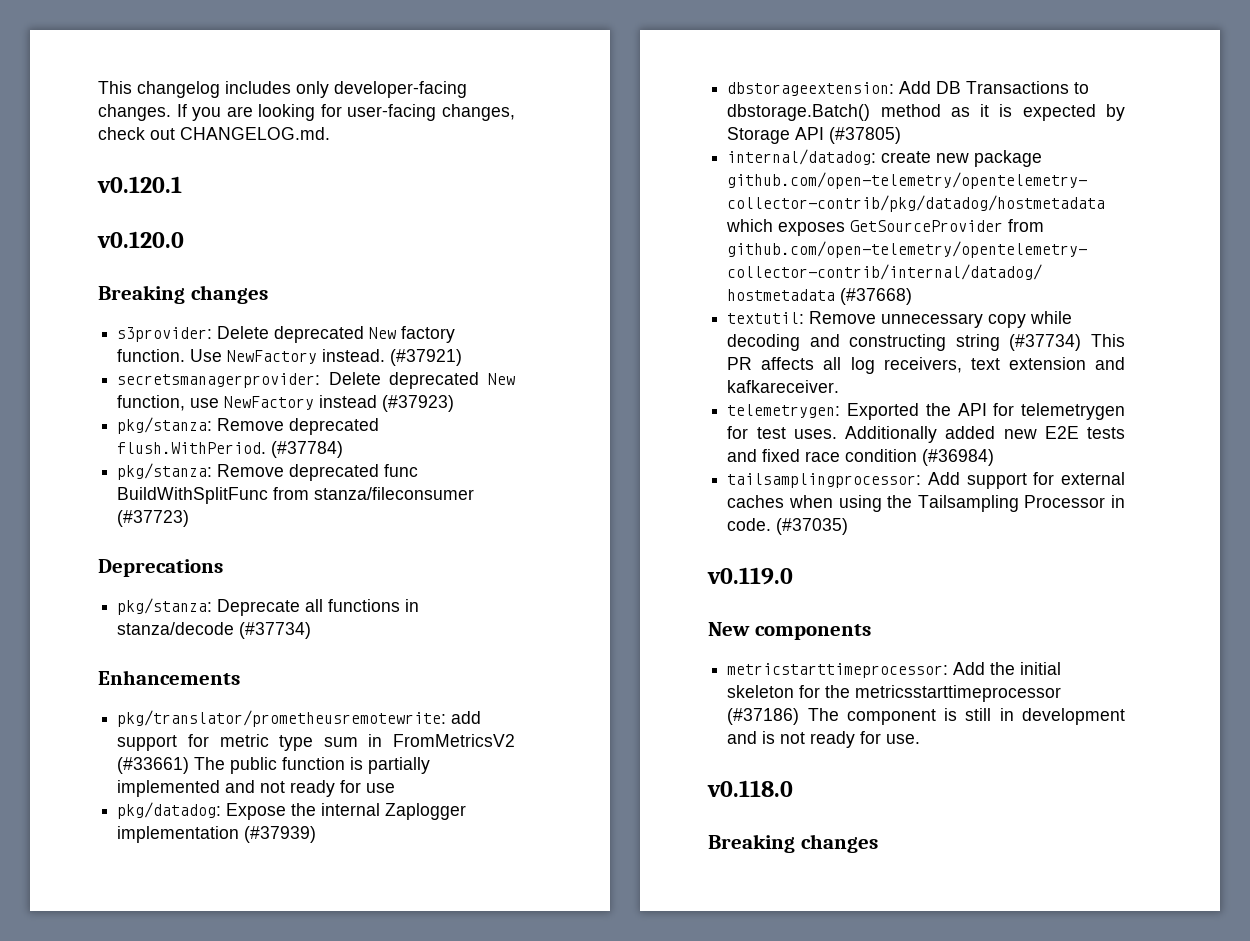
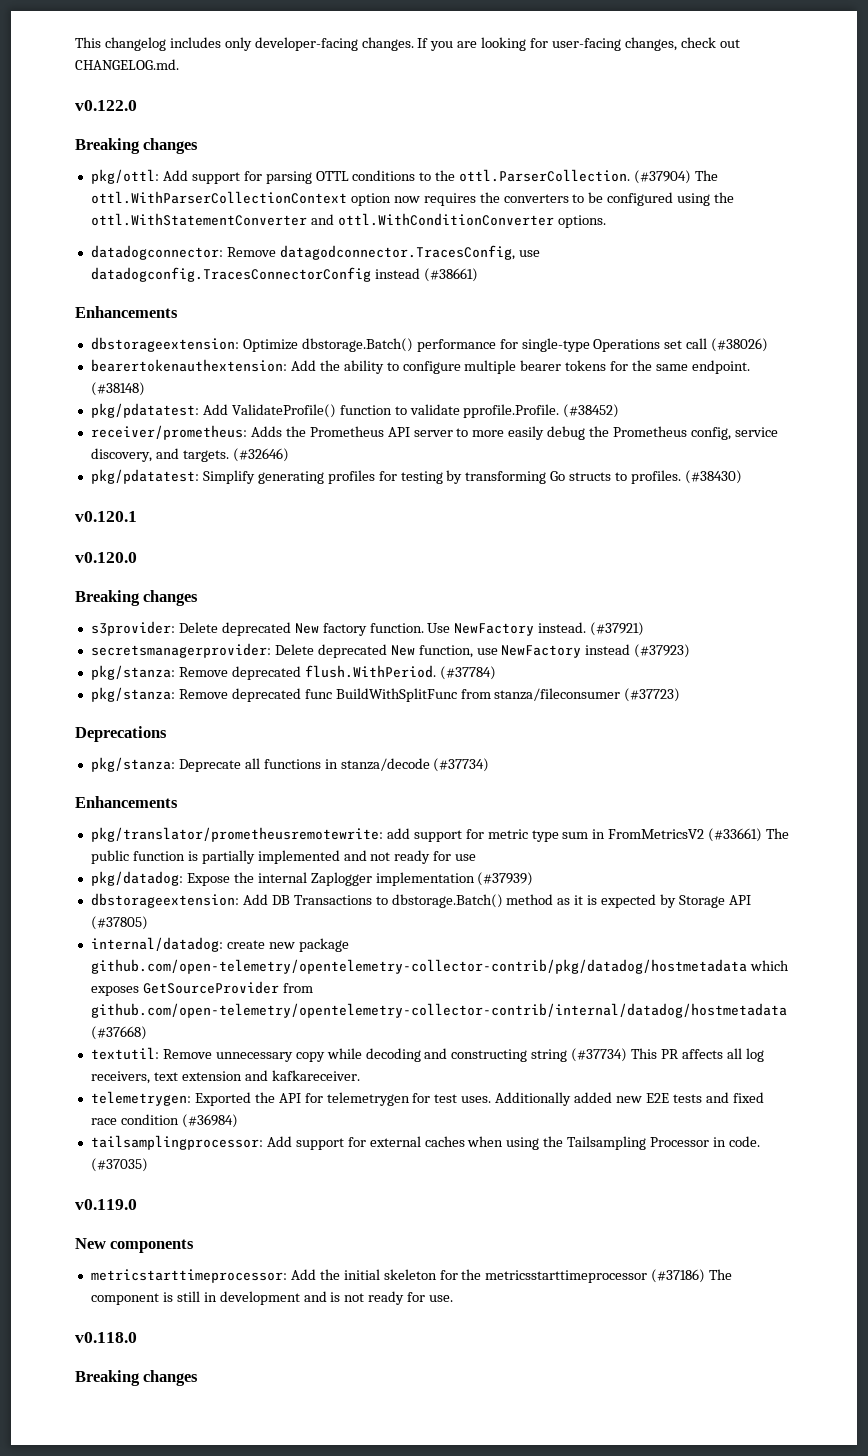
(330, 133) none -> [75,100,137,111] [75,138,199,154] [90,169,719,184] [90,191,735,206] [90,213,606,228] [90,245,540,260] [90,267,478,282] [75,306,178,318] [90,337,769,352] [90,359,750,374] [90,382,145,396] [90,403,620,418] [90,425,778,440] [90,448,289,462] [90,469,742,484] // v0.122.0 // Breaking changes // pkg/ottl: Add support for parsing OTTL conditions to the ottl.ParserCollection. (#37904) The ottl.WithParserCollectionContext option now requires the converters to be configured using the ottl.WithStatementConverter and ottl.WithConditionConverter options. // datadogconnector: Remove datagodconnector.TracesConfig, use datadogconfig.TracesConnectorConfig instead (#38661) // Enhancements // dbstorageextension: Optimize dbstorage.Batch() performance for single-type Operations set call (#38026) // bearertokenauthextension: Add the ability to configure multiple bearer tokens for the same endpoint. (#38148) // pkg/pdatatest: Add ValidateProfile() function to validate pprofile.Profile. (#38452) // receiver/prometheus: Adds the Prometheus API server to more easily debug the Prometheus config, service discovery, and targets. (#32646) // pkg/pdatatest: Simplify generating profiles for testing by transforming Go structs to profiles. (#38430)

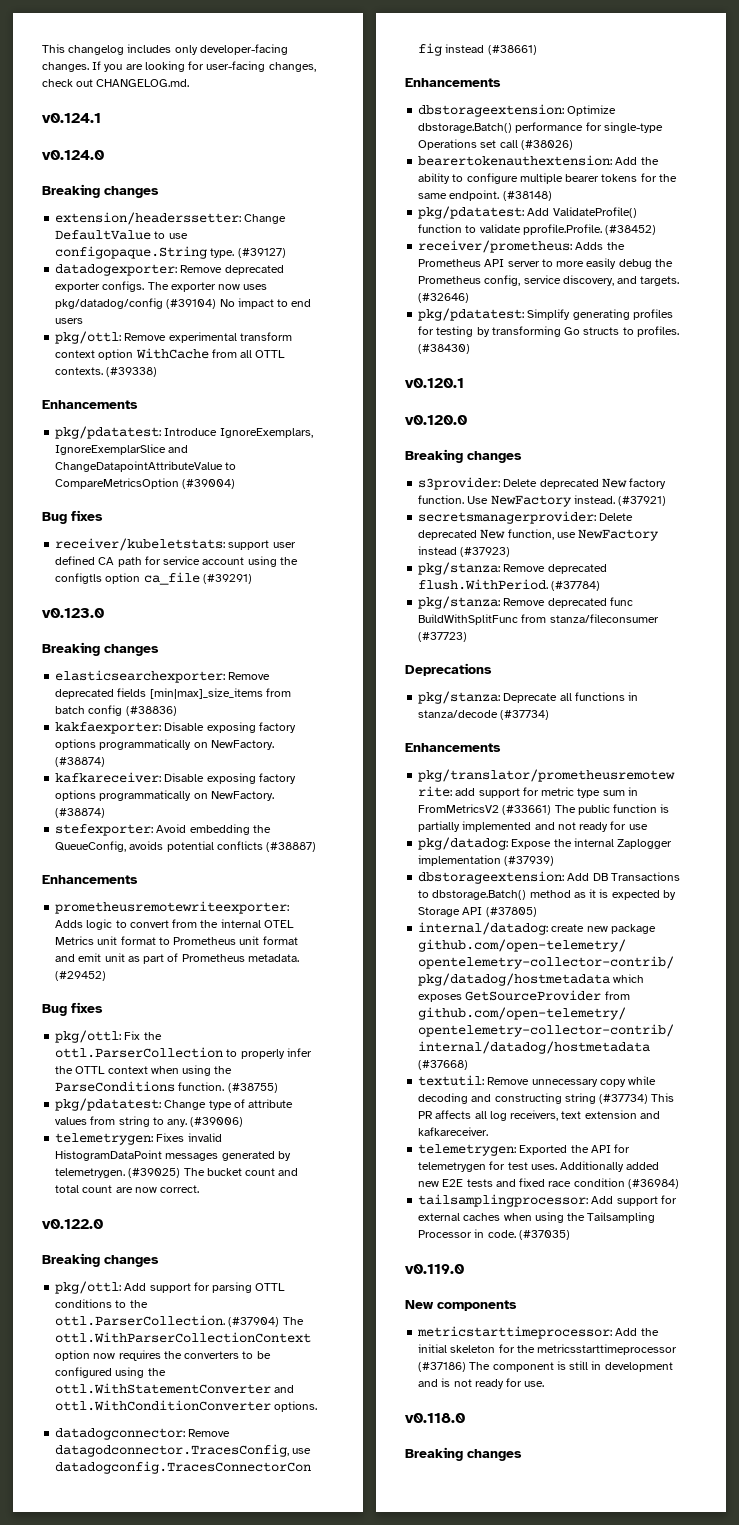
(179, 64) none -> [42,113,101,123] [42,150,104,160] [42,184,159,198] [55,212,287,225] [55,230,188,240] [55,246,286,259] [55,264,284,276] [55,281,268,292] [55,298,312,309] [55,318,84,324] [55,331,292,344] [55,348,286,360] [55,367,158,377] [42,400,138,409] [55,426,313,439] [55,444,189,455] [55,461,237,472] [55,478,236,489] [42,510,103,524] [55,538,296,551] [55,556,298,567] [55,572,252,585] [42,608,104,618] [42,642,159,656] [55,670,271,683] [55,688,291,699] [55,705,177,716] [55,722,296,734] [55,739,274,750] [55,757,106,767] [55,772,296,784] [55,790,274,801] [55,808,106,818] [55,824,271,836] [55,841,317,852] [42,875,138,884] [55,901,290,914] [55,919,294,930] [55,936,298,945] [55,953,299,964] [55,971,107,981] [42,1002,103,1016] [55,1030,162,1043] [55,1047,312,1059] [55,1065,233,1076] [55,1081,278,1093] [55,1098,294,1111] [55,1116,244,1127] [55,1133,222,1145] [55,1150,291,1161] [55,1168,299,1178] [55,1185,200,1193] // v0.124.1 // v0.124.0 // Breaking changes // extension/headerssetter: Change DefaultValue to use configopaque.String type. (#39127) // datadogexporter: Remove deprecated exporter configs. The exporter now uses pkg/datadog/config (#39104) No impact to end users // pkg/ottl: Remove experimental transform context option WithCache from all OTTL contexts. (#39338) // Enhancements // pkg/pdatatest: Introduce IgnoreExemplars, IgnoreExemplarSlice and ChangeDatapointAttributeValue to CompareMetricsOption (#39004) // Bug fixes // receiver/kubeletstats: support user defined CA path for service account using the configtls option ca_file (#39291) // v0.123.0 // Breaking changes // elasticsearchexporter: Remove deprecated fields [min|max]_size_items from batch config (#38836) // kakfaexporter: Disable exposing factory options programmatically on NewFactory. (#38874) // kafkareceiver: Disable exposing factory options programmatically on NewFactory. (#38874) // stefexporter: Avoid embedding the QueueConfig, avoids potential conflicts (#38887) // Enhancements // prometheusremotewriteexporter: Adds logic to convert from the internal OTEL Metrics unit format to Prometheus unit format and emit unit as part of Prometheus metadata. (#29452) // Bug fixes // pkg/ottl: Fix the ottl.ParserCollection to properly infer the OTTL context when using the ParseConditions function. (#38755) // pkg/pdatatest: Change type of attribute values from string to any. (#39006) // telemetrygen: Fixes invalid HistogramDataPoint messages generated by telemetrygen. (#39025) The bucket count and total count are now correct.

